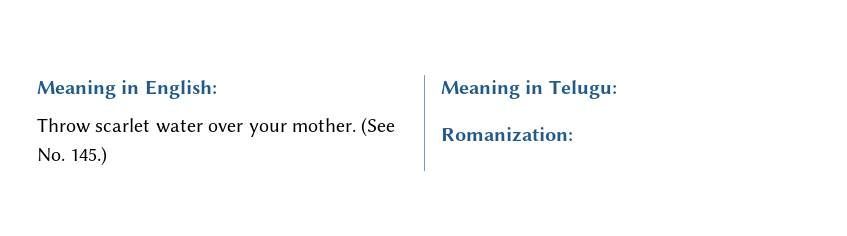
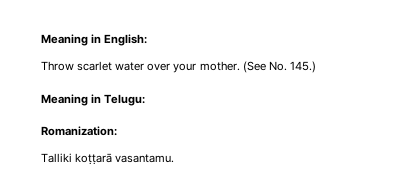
(573, 134) none -> [41,153,175,165] // Talliki koṭṭarā vasantamu.

